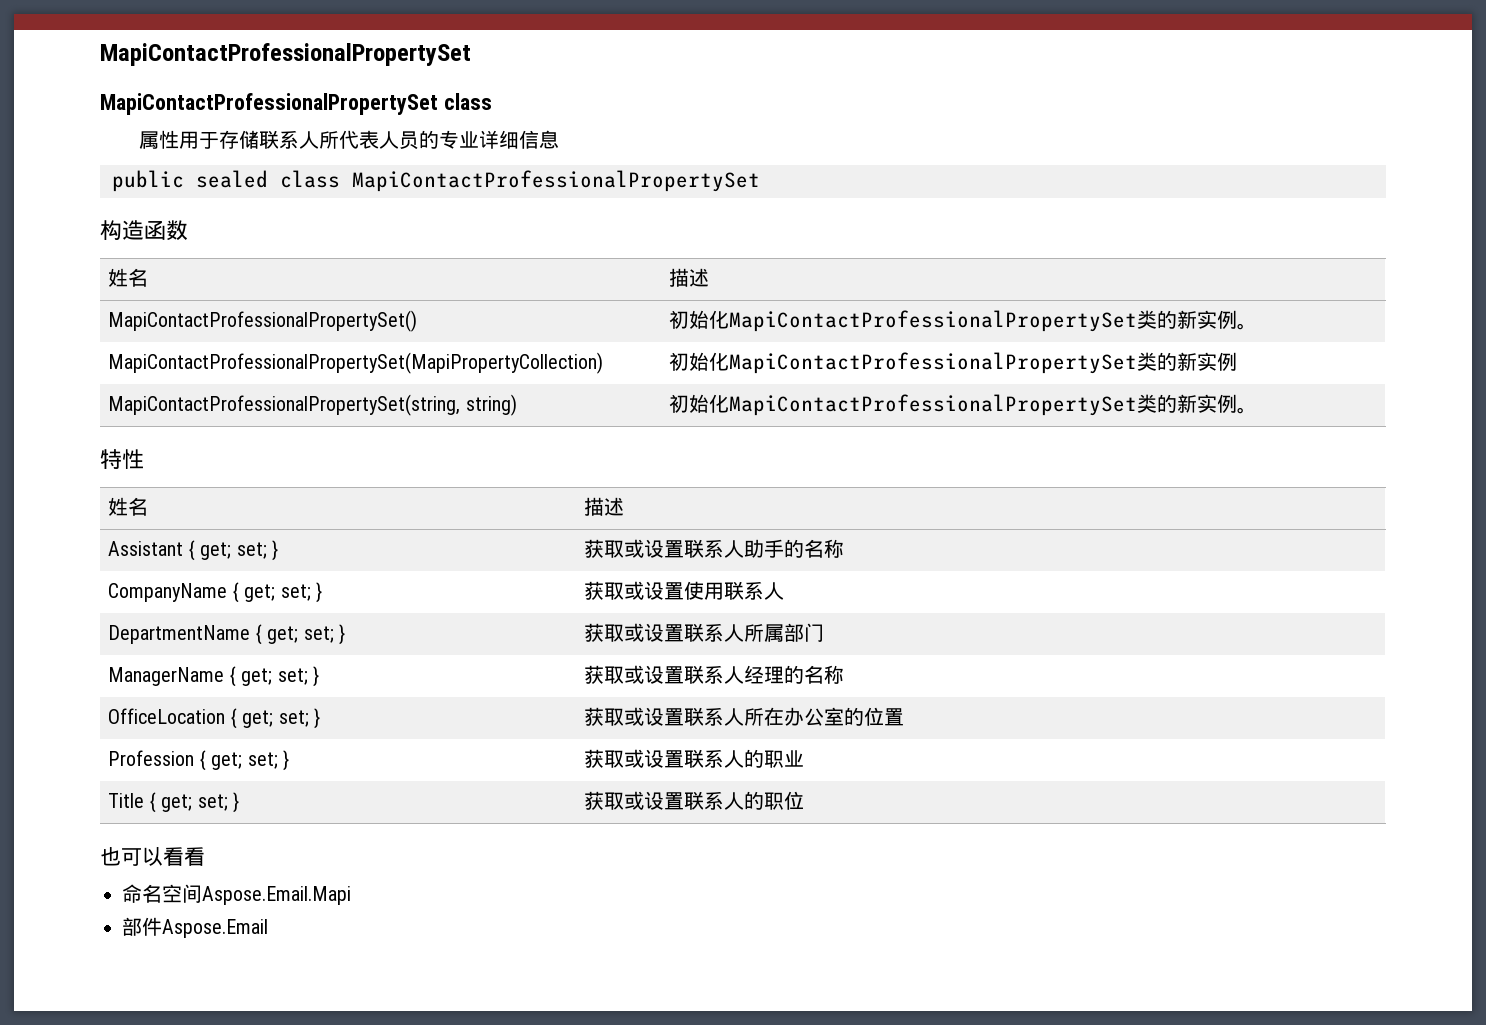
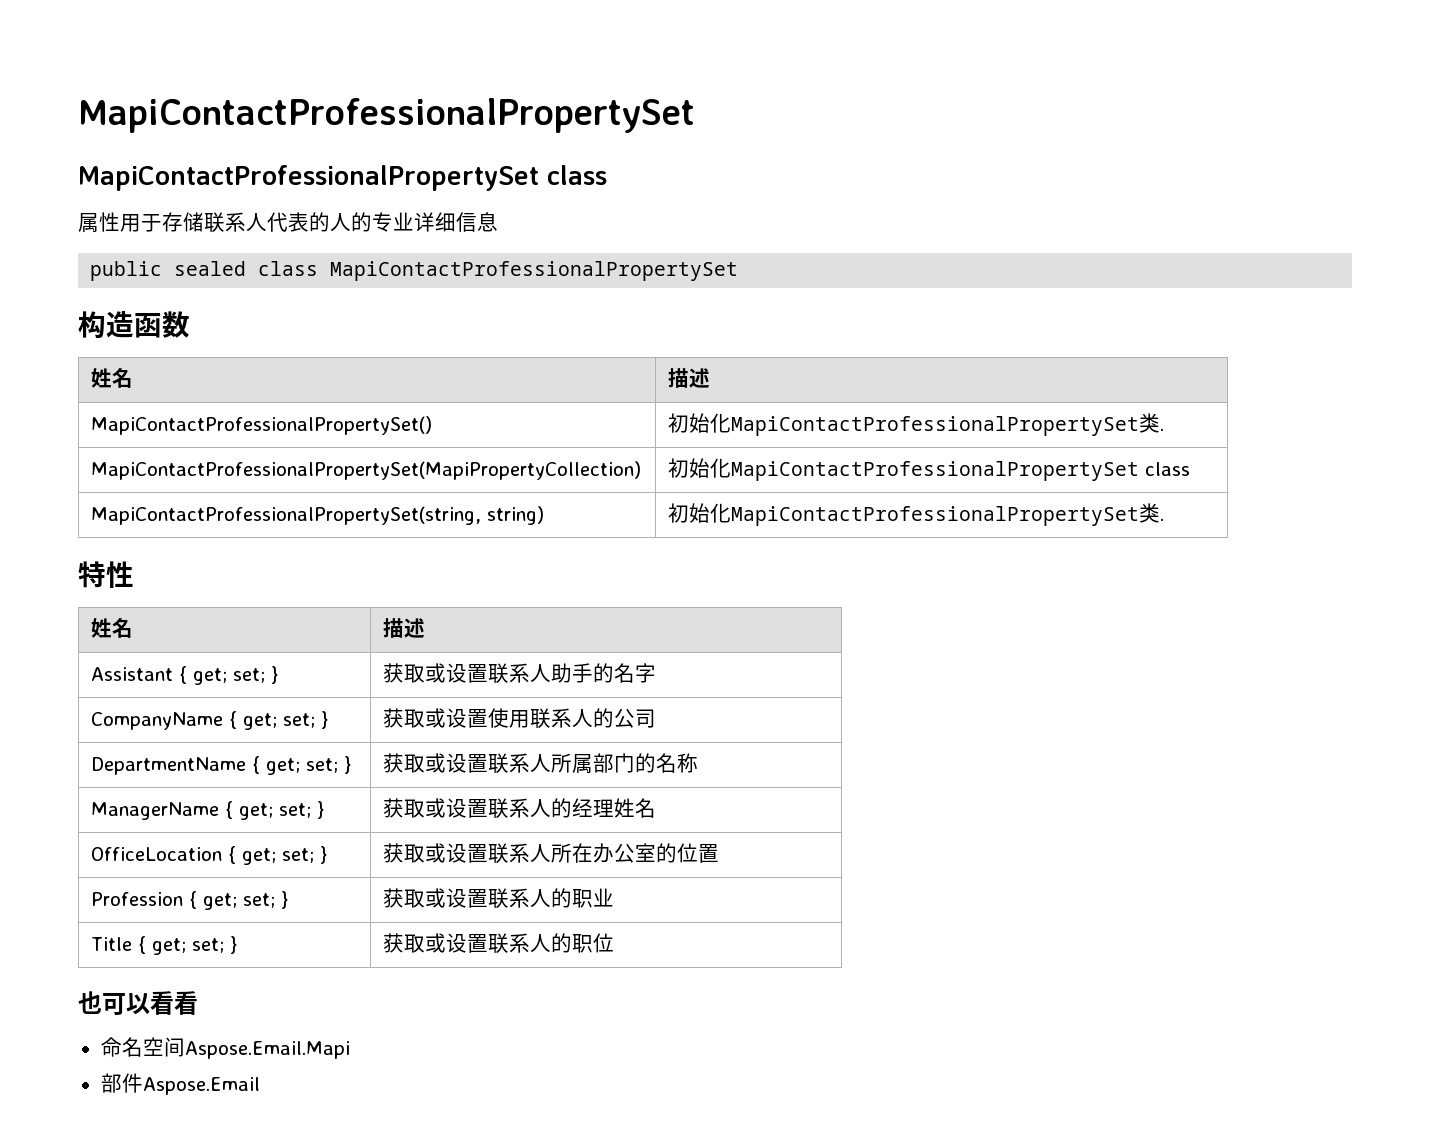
[319,130,420,150] 所代表人员 -> [267,212,351,232] 代表的人
[1157,310,1258,330] 的新实例。 -> [1160,428,1165,431] .
[1137,352,1238,371] 类的新实例 -> [1145,462,1191,476] class
[1157,394,1258,414] 的新实例。 -> [1160,518,1165,521] .
[824,539,845,558] 称 -> [635,663,657,683] 字
(785, 591) none -> [593,708,657,728] 的公司
(825, 632) none -> [635,753,699,773] 的名称
[744,665,845,684] 经理的名称 -> [551,798,657,818] 的经理姓名

